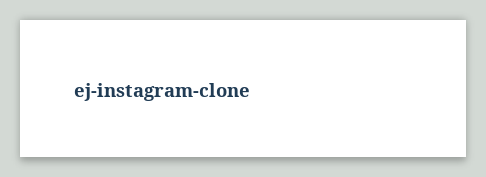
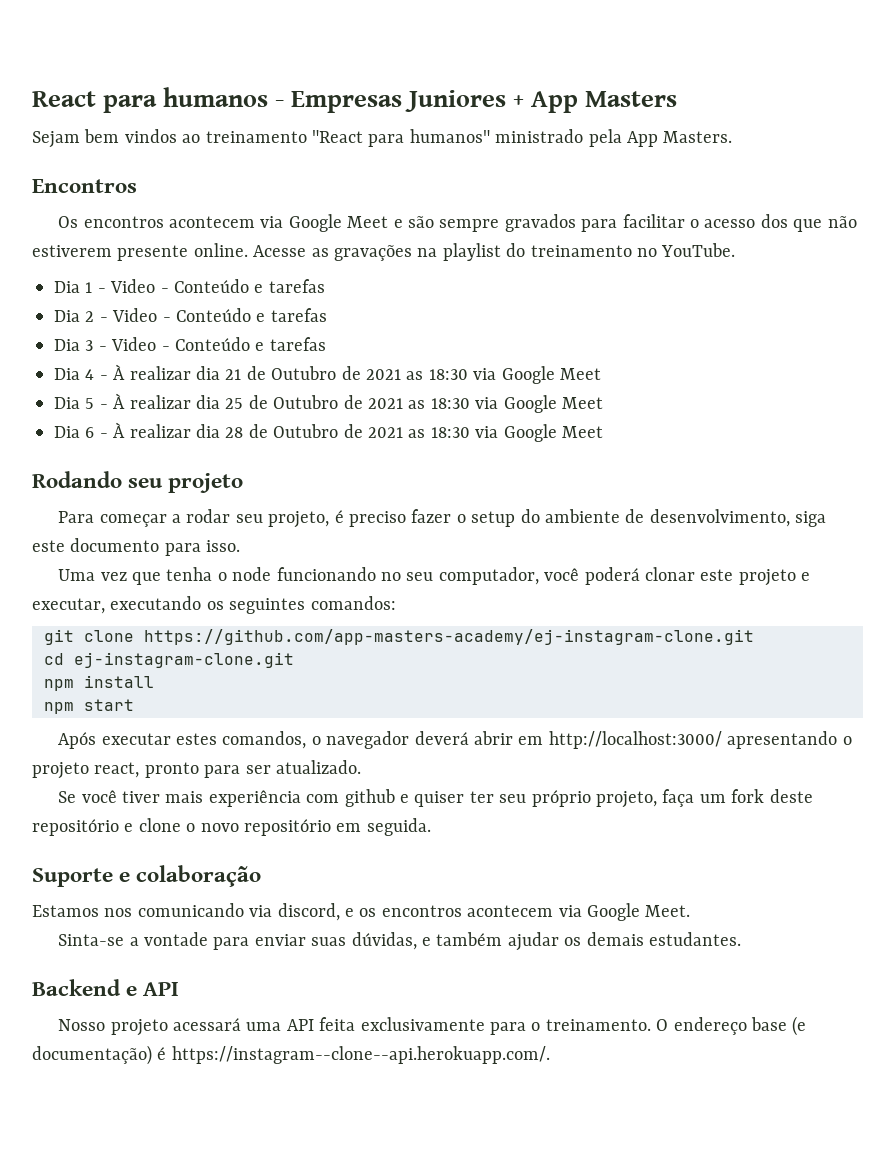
[74,83,250,101] ej-instagram-clone -> [32,87,678,113] [32,129,733,148] [32,179,137,193] [58,214,857,232] [32,243,736,261] [54,279,325,293] [54,308,327,322] [54,337,326,351] [54,364,601,384] [54,393,603,413] [54,422,603,442] [32,471,244,493] [58,509,827,528] [32,538,241,556] [58,567,811,586] [32,596,396,614] [44,629,754,645] [44,652,294,668] [44,675,154,691] [44,699,134,714] [58,731,852,749] [32,760,361,779] [58,789,813,808] [32,818,431,836] [32,865,262,887] [32,903,691,921] [58,932,742,951] [32,979,180,996] [58,1016,807,1036] [32,1045,550,1065] React para humanos - Empresas Juniores + App Masters // Sejam bem vindos ao treinamento "React para humanos" ministrado pela App Masters. // Encontros // Os encontros acontecem via Google Meet e são sempre gravados para facilitar o acesso dos que não estiverem presente online. Acesse as gravações na playlist do treinamento no YouTube. // Dia 1 - Video - Conteúdo e tarefas // Dia 2 - Video - Conteúdo e tarefas // Dia 3 - Video - Conteúdo e tarefas // Dia 4 - À realizar dia 21 de Outubro de 2021 as 18:30 via Google Meet // Dia 5 - À realizar dia 25 de Outubro de 2021 as 18:30 via Google Meet // Dia 6 - À realizar dia 28 de Outubro de 2021 as 18:30 via Google Meet // Rodando seu projeto // Para começar a rodar seu projeto, é preciso fazer o setup do ambiente de desenvolvimento, siga este documento para isso. // Uma vez que tenha o node funcionando no seu computador, você poderá clonar este projeto e executar, executando os seguintes comandos: // git clone https://github.com/app-masters-academy/ej-instagram-clone.git // cd ej-instagram-clone.git // npm install // npm start // Após executar estes comandos, o navegador deverá abrir em http://localhost:3000/ apresentando o projeto react, pronto para ser atualizado. // Se você tiver mais experiência com github e quiser ter seu próprio projeto, faça um fork deste repositório e clone o novo repositório em seguida. // Suporte e colaboração // Estamos nos comunicando via discord, e os encontros acontecem via Google Meet. // Sinta-se a vontade para enviar suas dúvidas, e também ajudar os demais estudantes. // Backend e API // Nosso projeto acessará uma API feita exclusivamente para o treinamento. O endereço base (e documentação) é https://instagram--clone--api.herokuapp.com/.

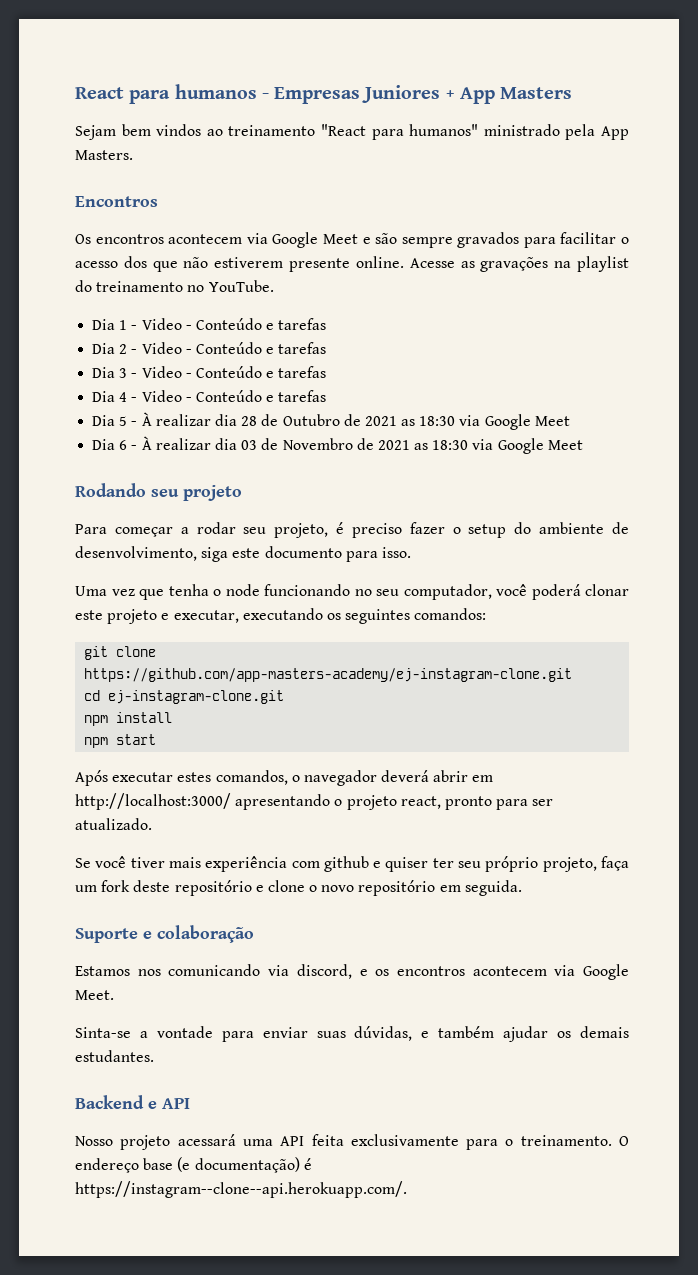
[113,364,601,384] À realizar dia 21 de Outubro de 2021 as 18:30 via Google Meet -> [141,390,327,402] Video - Conteúdo e tarefas
[225,398,244,409] 25 -> [241,416,258,426] 28
[225,424,339,438] 28 de Outubro -> [241,438,353,450] 03 de Novembro

